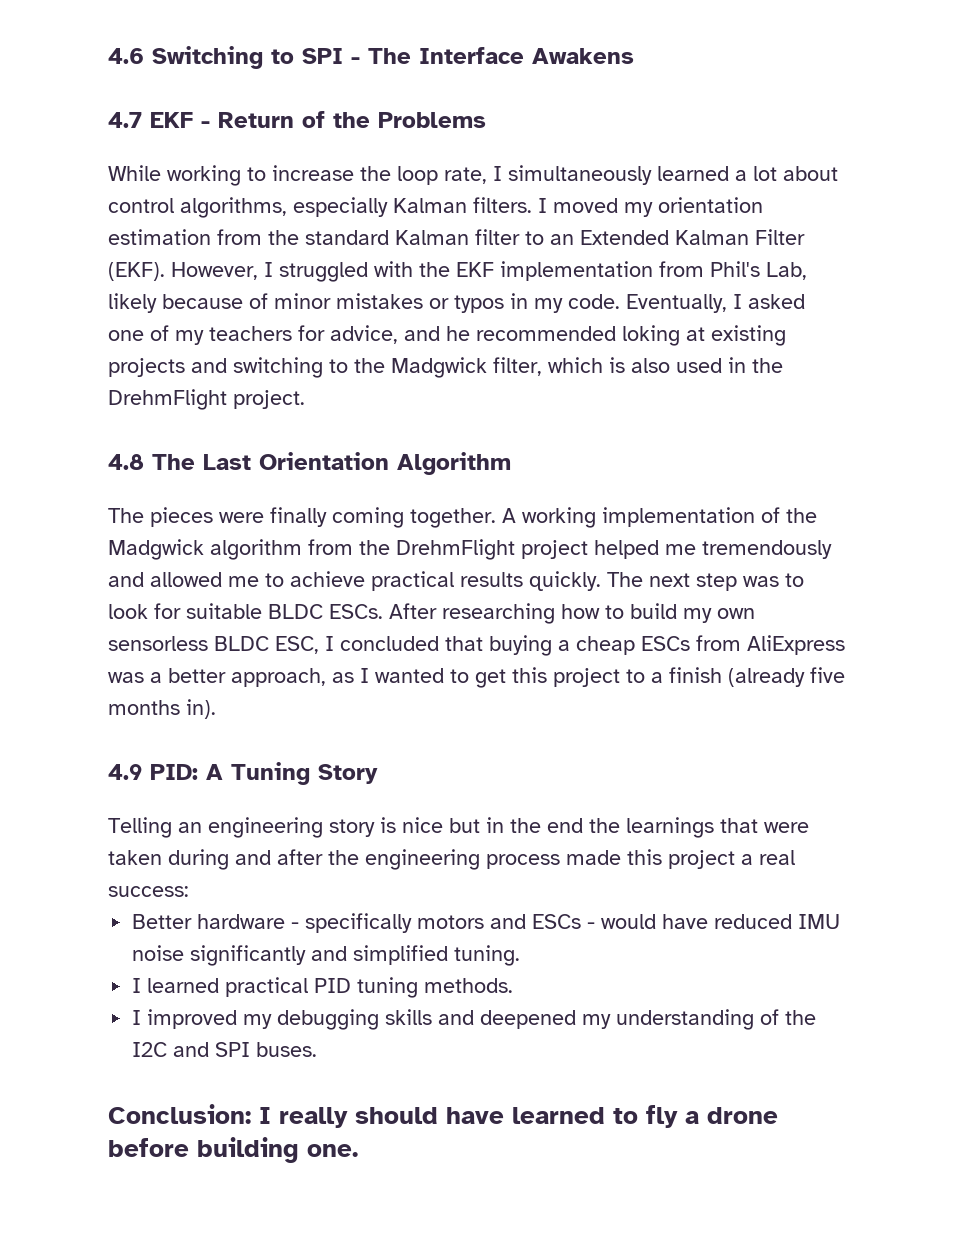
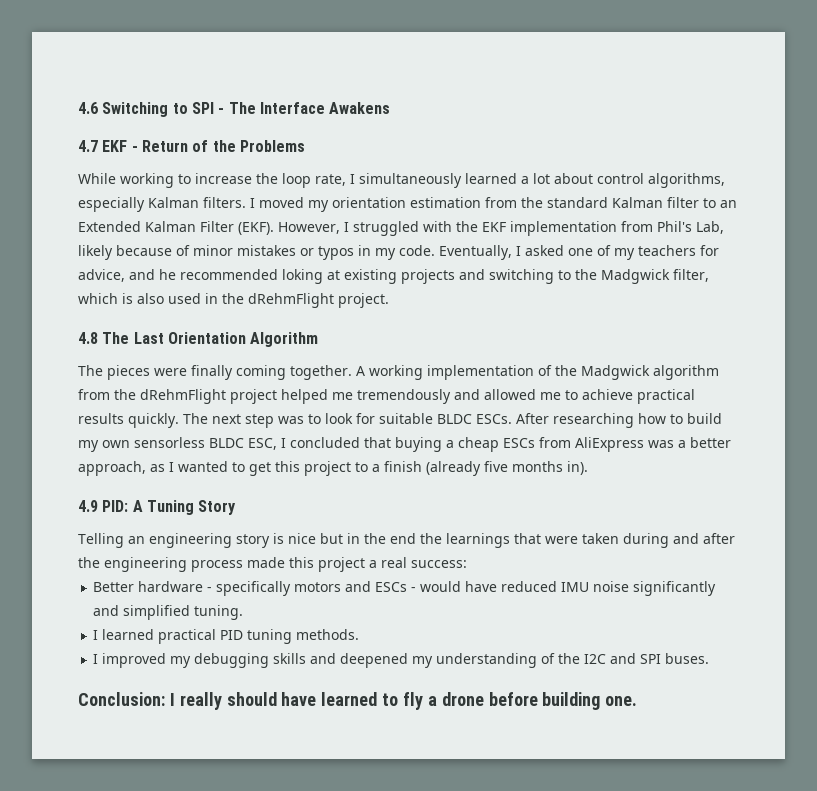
[108,389,227,410] DrehmFlight -> [248,293,334,308] dRehmFlight
[396,539,515,560] DrehmFlight -> [140,389,226,404] dRehmFlight

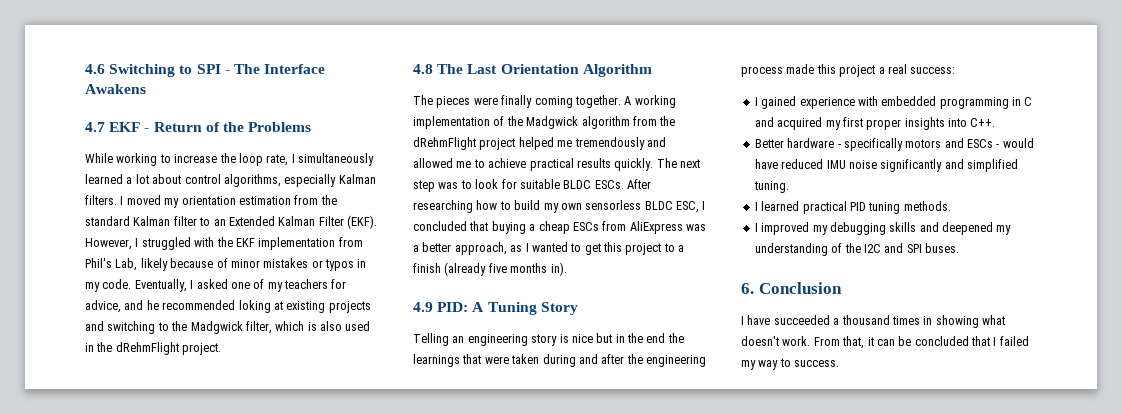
(467, 564) none -> [754,96,1033,109] [754,117,996,130] // I gained experience with embedded programming in C and acquired my first proper insights into C++.
[78,692,638,710] Conclusion: I really should have learned to fly a drone before building one. -> [741,282,842,294] [741,315,1005,328] [741,336,1029,349] [741,358,840,370] 6. Conclusion // I have succeeded a thousand times in showing what doesn't work. From that, it can be concluded that I failed my way to success.

